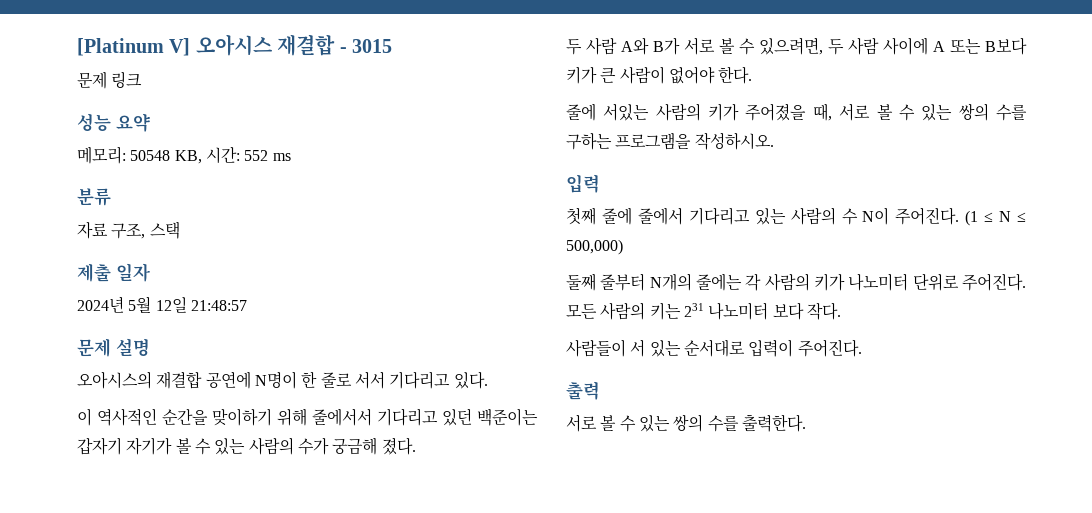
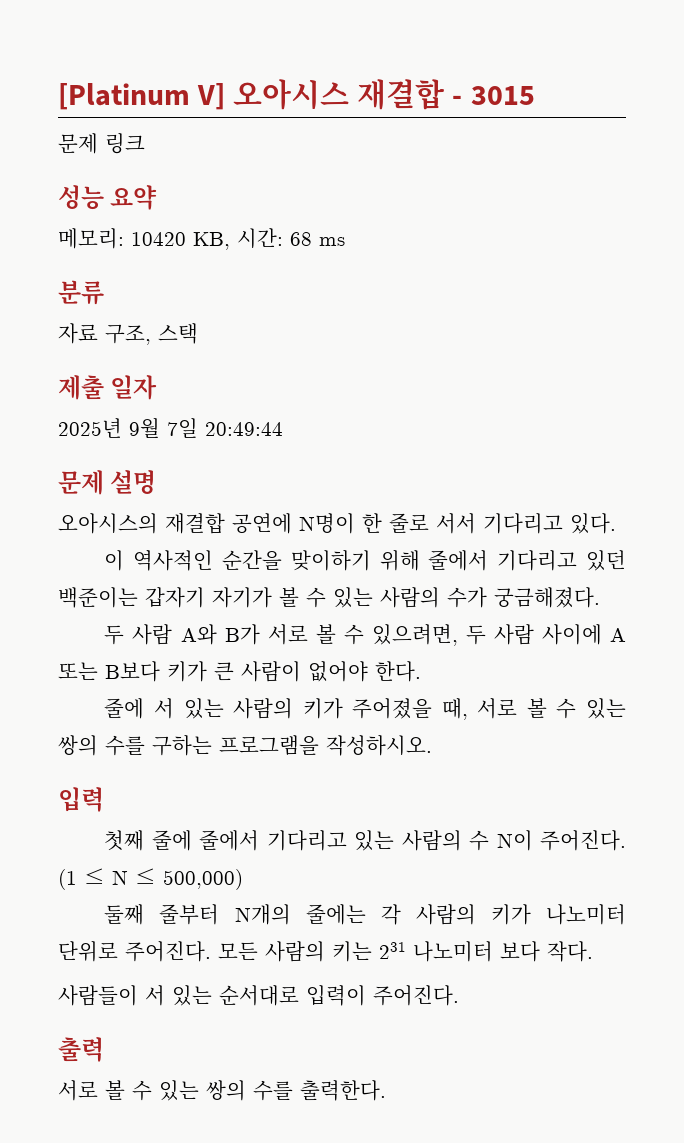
[130,150,171,161] 50548 -> [131,232,186,246] 10420
[244,150,269,161] 552 -> [290,232,312,246] 68
[77,296,247,313] 2024년 5월 12일 21:48:57 -> [58,417,283,438] 2025년 9월 7일 20:49:44
[312,408,372,426] 줄에서서 -> [428,550,489,571] 줄에서
[332,437,416,455] 궁금해 졌다. -> [494,587,600,608] 궁금해졌다.
[603,103,650,121] 서있는 -> [153,698,224,719] 서 있는

